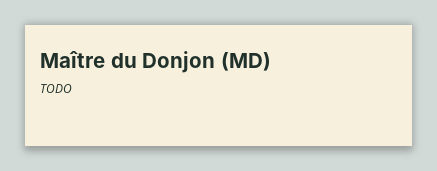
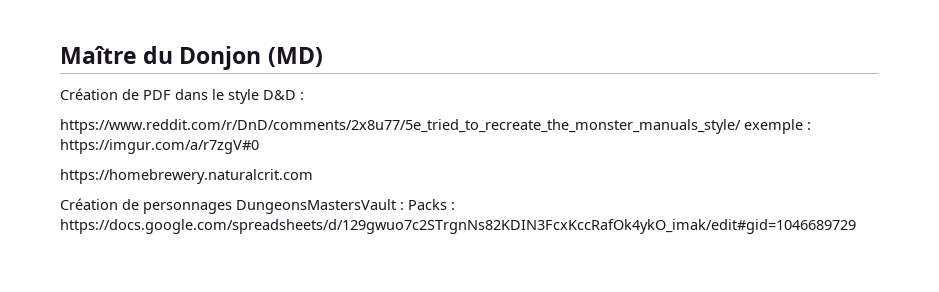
[40,84,72,93] TODO -> [60,88,304,104] [60,119,811,134] [60,139,259,154] [60,169,313,184] [60,198,455,214] [60,219,856,234] Création de PDF dans le style D&D : // https://www.reddit.com/r/DnD/comments/2x8u77/5e_tried_to_recreate_the_monster_manuals_style/ exemple : https://imgur.com/a/r7zgV#0 // https://homebrewery.naturalcrit.com // Création de personnages DungeonsMastersVault : Packs : https://docs.google.com/spreadsheets/d/129gwuo7c2STrgnNs82KDIN3FcxKccRafOk4ykO_imak/edit#gid=1046689729

